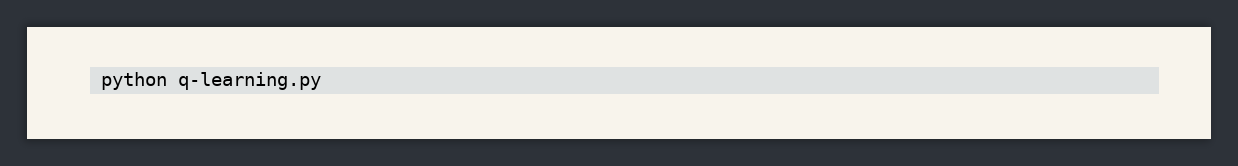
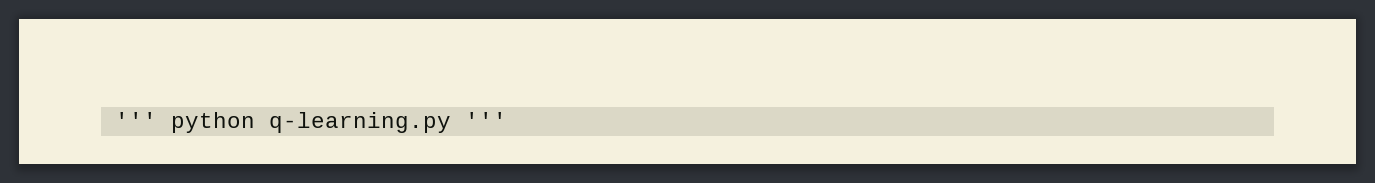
(101, 81) none -> [114,112,157,128] '''
(322, 81) none -> [464,112,507,128] '''

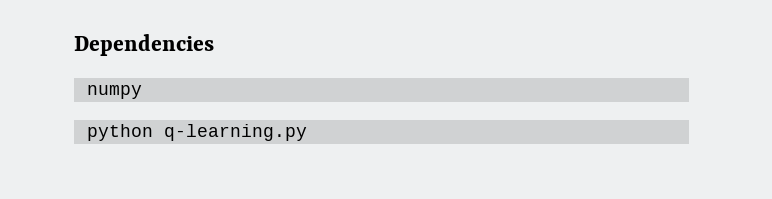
[114,112,157,128] ''' -> [74,34,214,56] [86,85,142,99] Dependencies // numpy //
[464,112,507,128] ''' -> (307, 132) none

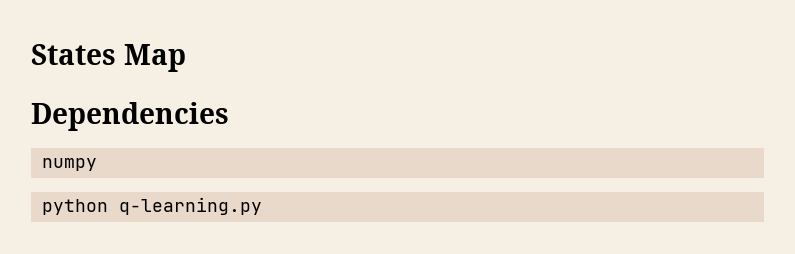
(74, 45) none -> [31,44,186,72] States Map //

